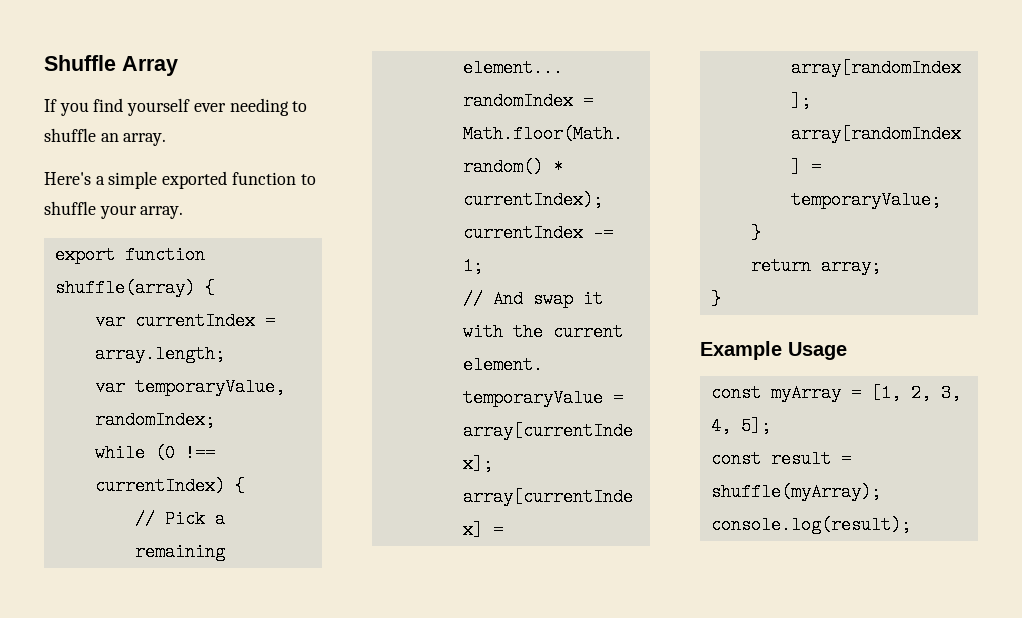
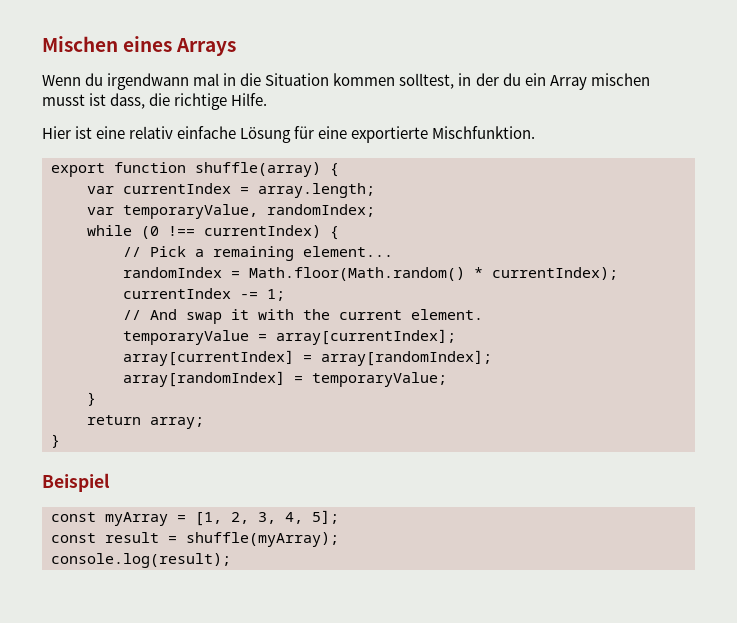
[44,55,178,76] [44,98,308,116] [44,128,167,146] [44,171,316,189] [44,201,184,219] Shuffle Array // If you find yourself ever needing to shuffle an array. // Here's a simple exported function to shuffle your array. -> [42,36,237,56] [42,73,650,90] [42,93,268,110] [42,126,536,143] Mischen eines Arrays // Wenn du irgendwann mal in die Situation kommen solltest, in der du ein Array mischen musst ist dass, die richtige Hilfe. // Hier ist eine relativ einfache Lösung für eine exportierte Mischfunktion.
[700,341,847,360] Example Usage -> [42,473,110,492] Beispiel

